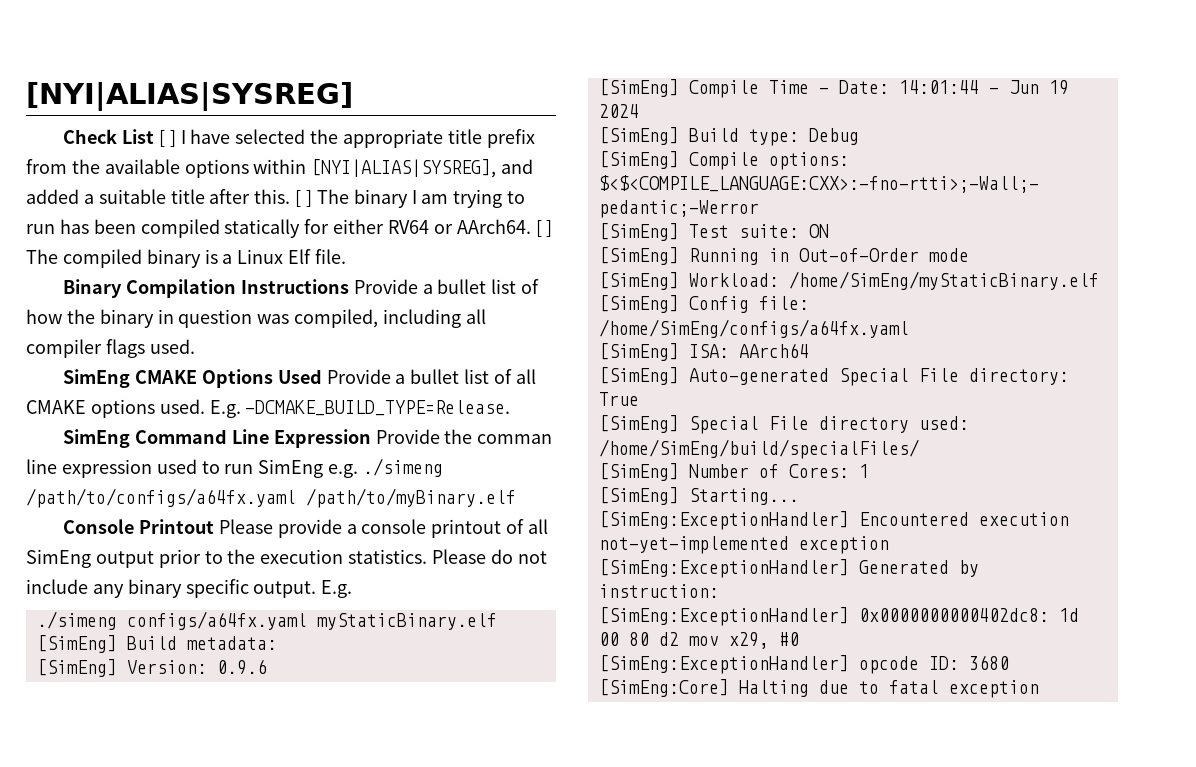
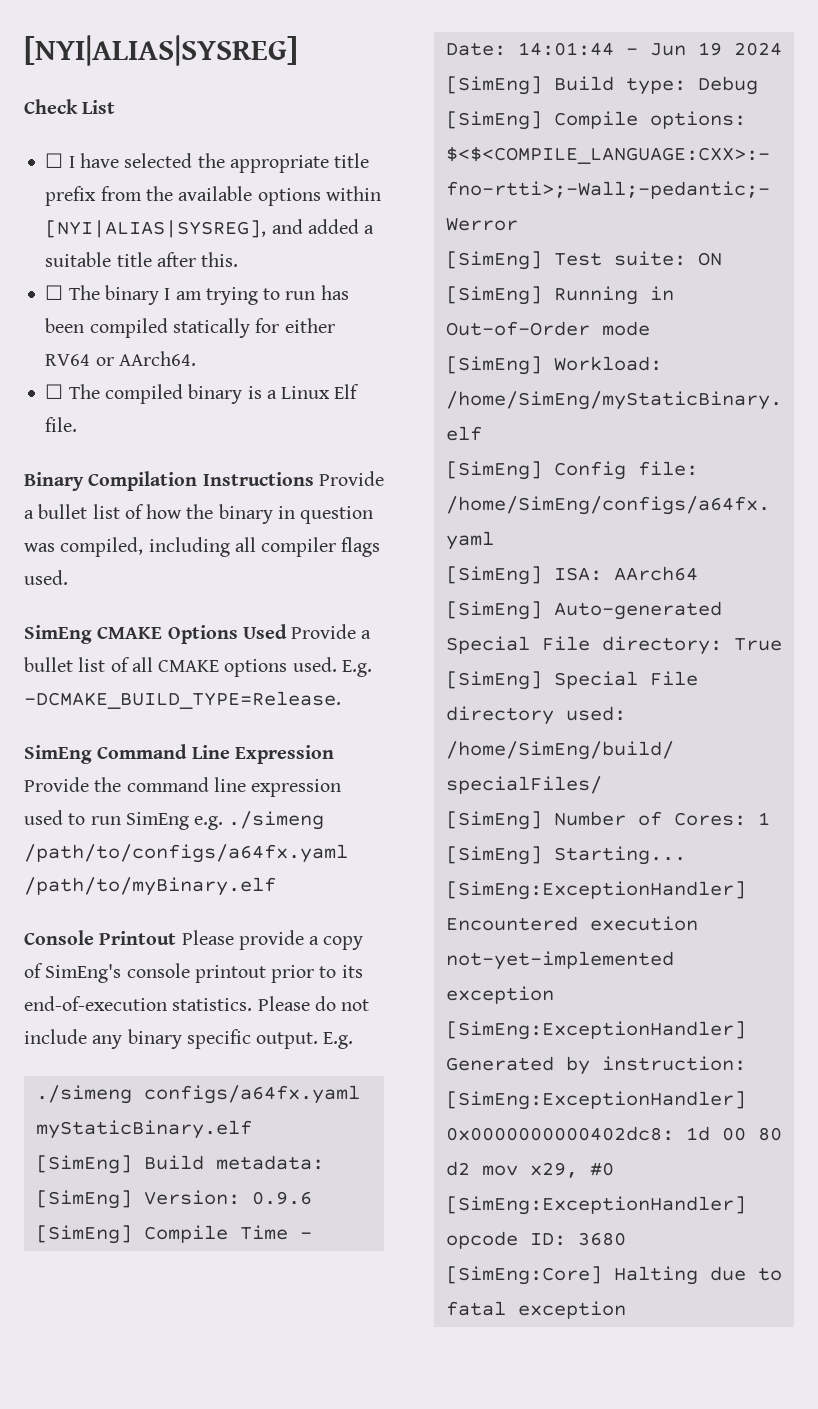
[158,130,176,147] [ ] -> [45,153,64,168] // ☐
[295,190,313,207] [ ] -> [45,285,64,300] // ☐
[535,220,553,237] [ ] -> [45,384,64,399] // ☐
[477,434,553,444] comman -> [126,777,209,792] command
[361,519,549,538] [26,549,344,568] console printout of all SimEng output prior to the execution -> [323,936,364,950] [24,963,363,983] [24,996,167,1011] copy of SimEng's console printout prior to its end-of-execution

